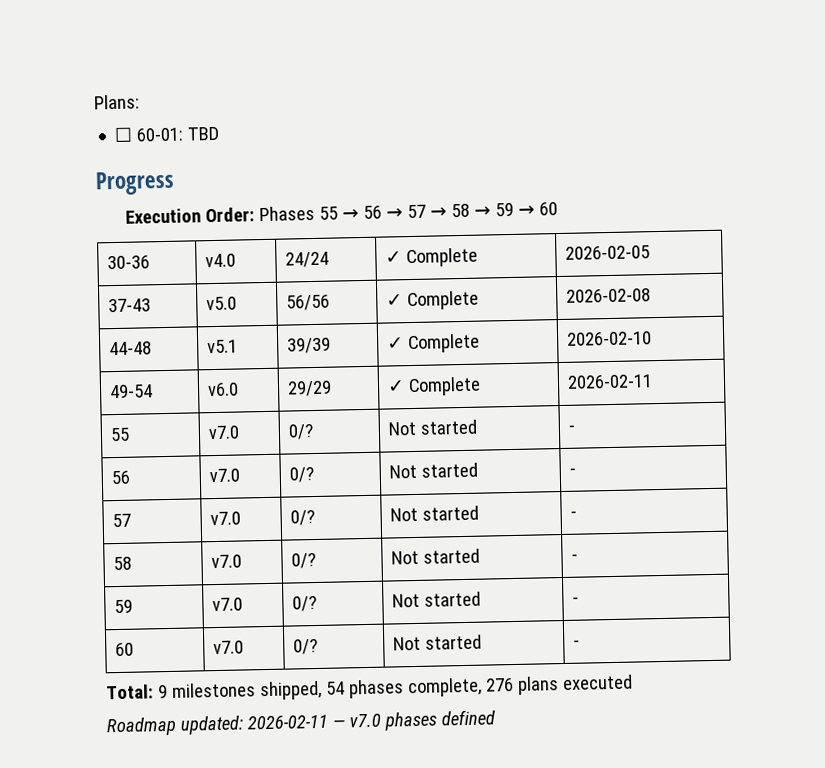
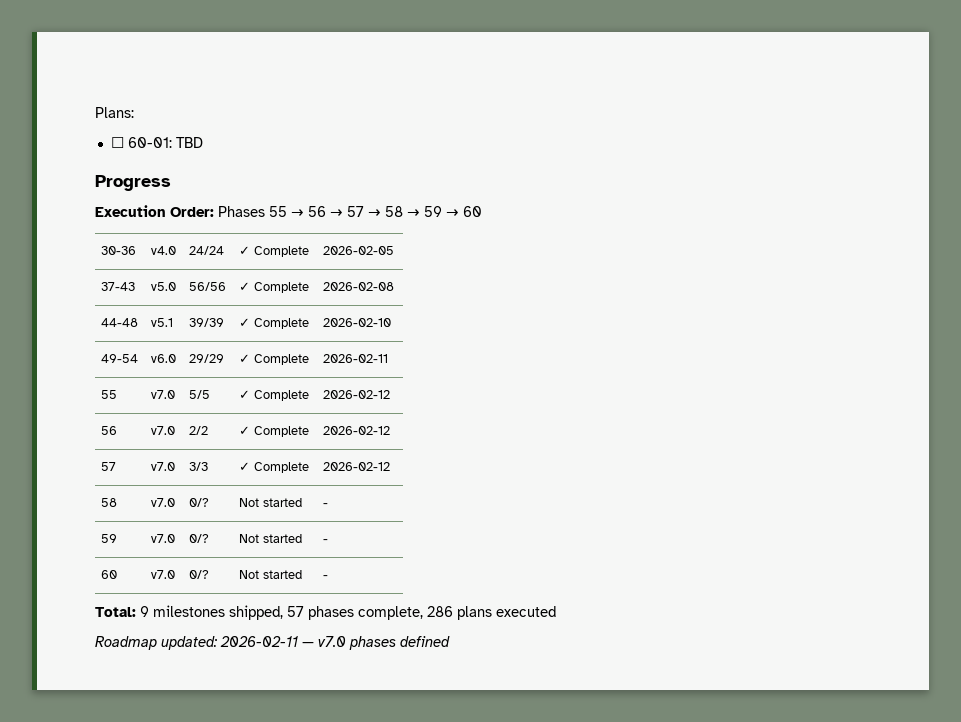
[287,424,314,440] [387,419,478,436] [567,424,575,432] [110,470,130,485] [208,468,240,483] [288,467,314,483] [388,462,478,479] [568,467,576,475] [111,513,131,528] [209,511,241,526] [289,510,315,526] [389,505,479,522] [569,510,577,518] 0/? | Not started | - // 56 | v7.0 | 0/? | Not started | - // 57 | v7.0 | 0/? | Not started | - -> [189,390,211,399] [239,390,310,401] [323,390,391,399] [101,426,118,435] [151,426,176,435] [189,426,209,435] [239,426,310,437] [323,426,391,435] [101,462,117,471] [151,462,176,471] [189,462,209,471] [239,462,310,473] [323,462,391,471] 5/5 | ✓ Complete | 2026-02-12 // 56 | v7.0 | 2/2 | ✓ Complete | 2026-02-12 // 57 | v7.0 | 3/3 | ✓ Complete | 2026-02-12
[325,681,345,695] 54 -> [287,606,304,617] 57
[484,678,514,692] 276 -> [427,606,453,617] 286

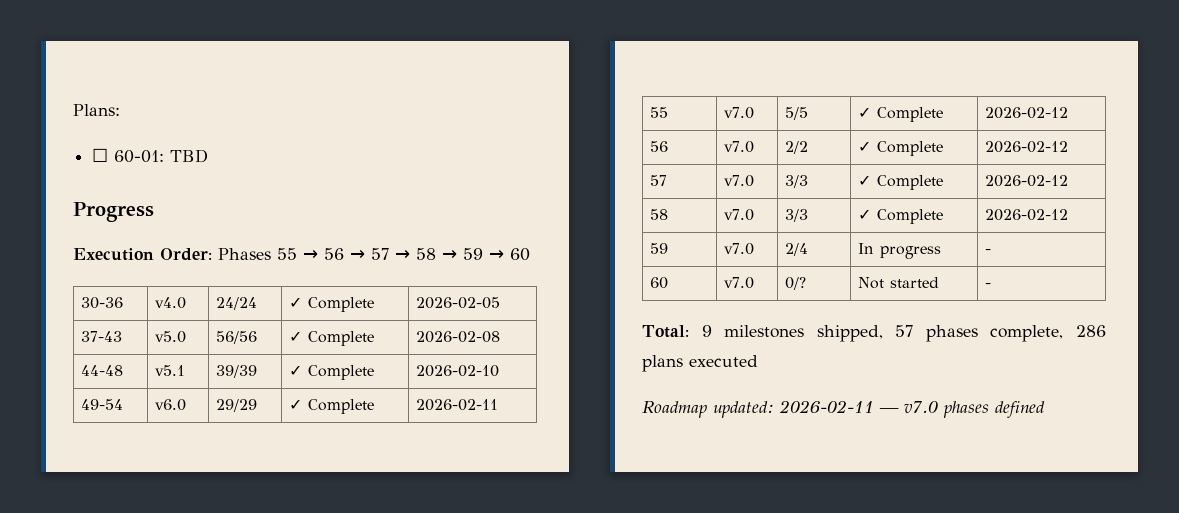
[189,498,210,507] [239,498,303,507] [323,503,329,507] 0/? | Not started | - -> [785,209,809,222] [858,209,944,224] [985,209,1069,221] 3/3 | ✓ Complete | 2026-02-12
[189,534,210,543] [239,534,303,543] 0/? | Not started -> [785,243,809,256] [858,243,942,259] 2/4 | In progress

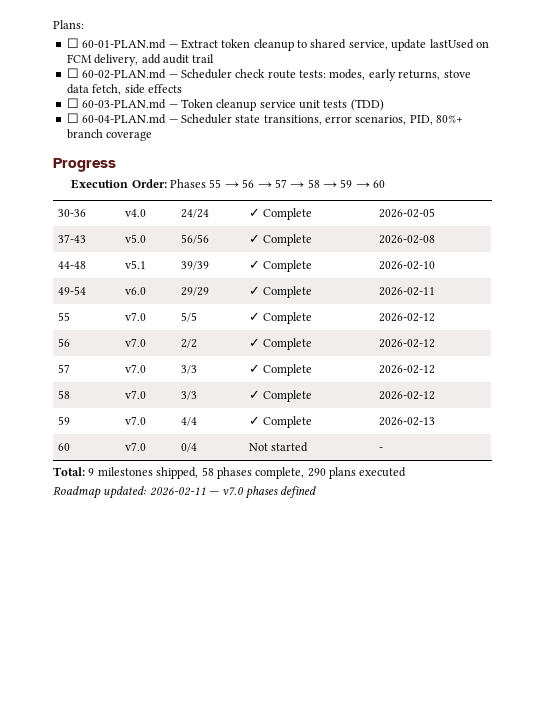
[114,149,209,163] 60-01: TBD -> [82,39,489,51] [66,54,215,66] [66,68,471,81] [66,84,182,95] [66,98,384,111] [66,113,464,125] [66,129,153,141] 60-01-PLAN.md — Extract token cleanup to shared service, update lastUsed on FCM delivery, add audit trail // ☐ 60-02-PLAN.md — Scheduler check route tests: modes, early returns, stove data fetch, side effects // ☐ 60-03-PLAN.md — Token cleanup service unit tests (TDD) // ☐ 60-04-PLAN.md — Scheduler state transitions, error scenarios, PID, 80%+ branch coverage
[785,243,809,256] [858,243,942,259] [985,249,992,254] 2/4 | In progress | - -> [181,417,198,426] [249,416,313,428] [379,417,436,426] 4/4 | ✓ Complete | 2026-02-13
[785,277,807,290] 0/? -> [181,443,198,452] 0/4
[895,325,914,337] 57 -> [201,467,214,476] 58
[1076,325,1106,337] 286 -> [307,468,326,477] 290

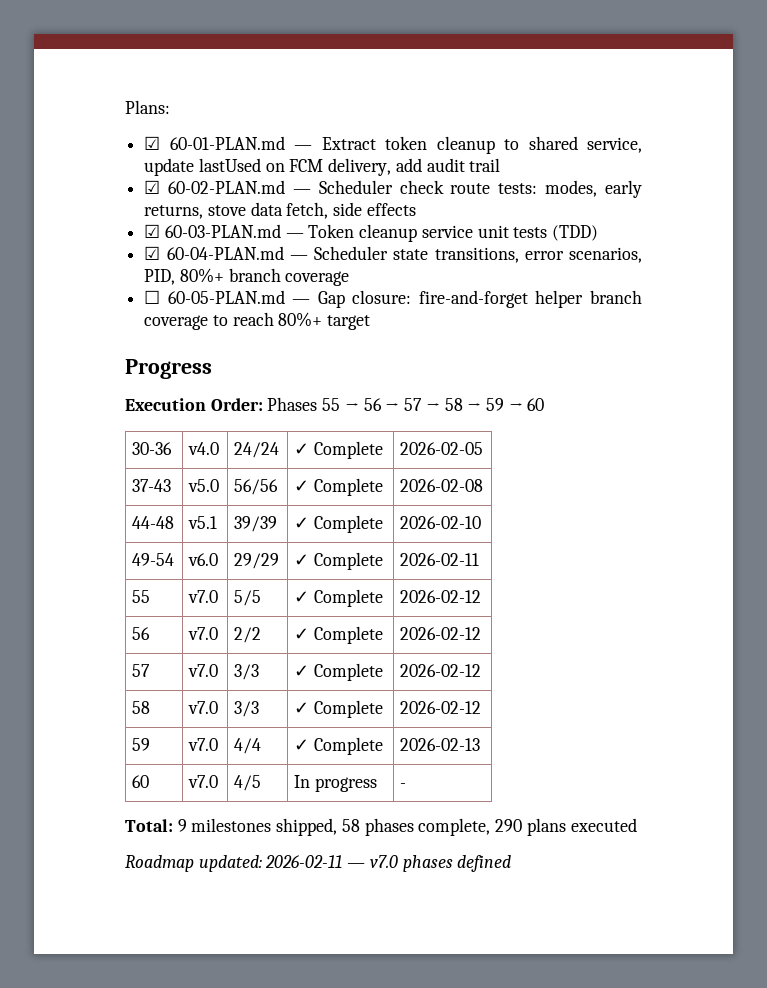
[66,38,79,48] ☐ -> [144,136,161,150] ☑
[66,68,79,78] ☐ -> [144,180,161,194] ☑
[66,98,79,108] ☐ -> [144,224,161,238] ☑
[66,113,79,123] ☐ -> [144,246,161,260] ☑
(153, 136) none -> [144,290,642,308] [144,312,371,330] // ☐ 60-05-PLAN.md — Gap closure: fire-and-forget helper branch coverage to reach 80%+ target
[181,443,198,452] [249,442,309,452] 0/4 | Not started -> [234,775,262,791] [294,775,377,792] 4/5 | In progress

